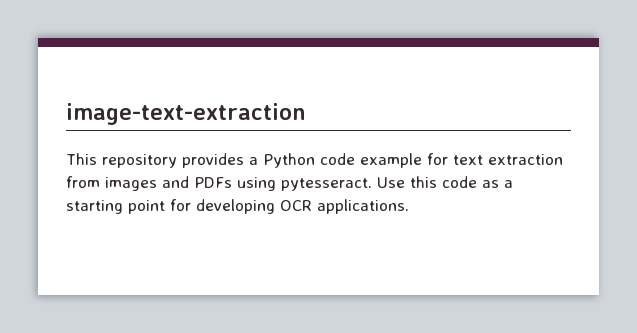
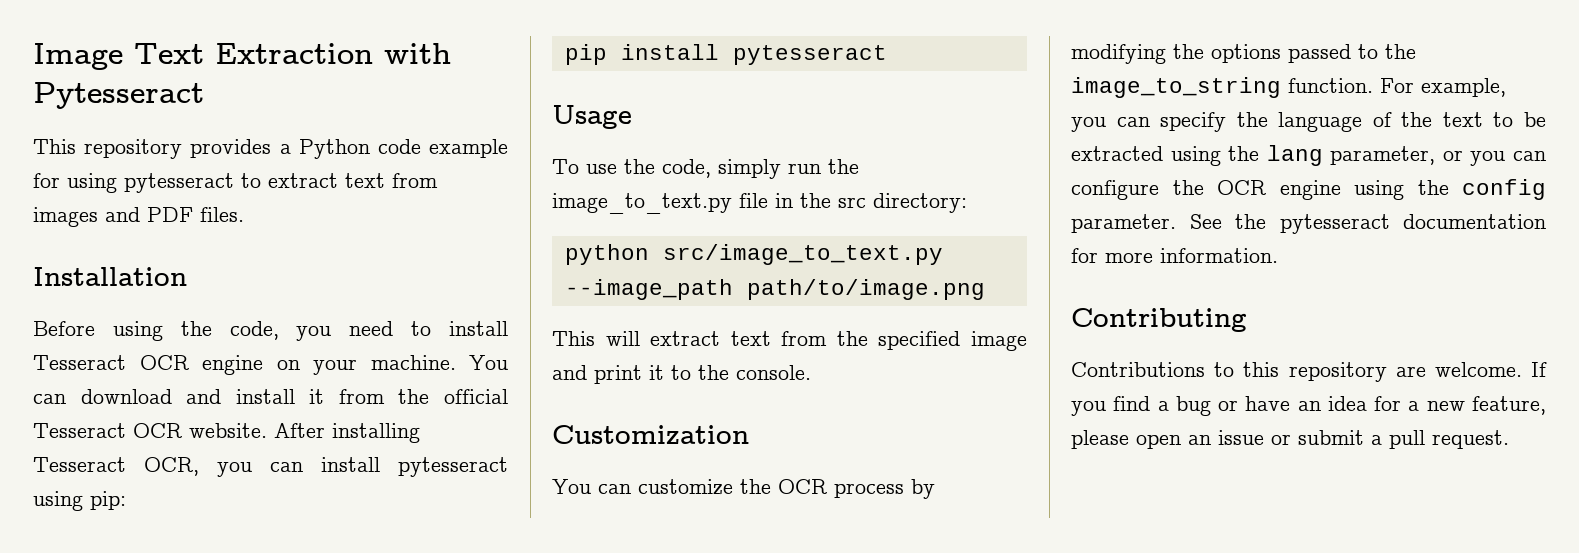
[66,103,306,125] image-text-extraction -> [33,43,451,70] [33,82,204,109] Image Text Extraction with Pytesseract
[453,154,563,165] [66,176,513,191] [66,199,409,214] text extraction from images and PDFs using pytesseract. Use this code as a starting point for developing OCR applications. -> [67,173,438,193] [33,207,244,227] [33,267,187,286] [33,321,508,341] [33,355,508,375] [33,389,508,404] [33,423,420,443] [33,457,508,477] [33,491,126,511] [564,44,887,65] [552,105,632,129] [552,159,859,179] [552,193,967,214] [564,244,943,265] [564,279,985,300] [552,331,1027,351] [552,365,811,384] [552,425,749,444] [552,479,935,499] [1071,44,1416,64] [1071,77,1506,98] [1071,112,1546,132] [1071,145,1546,166] [1071,179,1546,200] [1071,214,1546,234] [1071,248,1278,263] [1071,308,1247,332] [1071,362,1547,382] [1071,396,1546,416] [1071,430,1509,449] using pytesseract to extract text from images and PDF files. // Installation // Before using the code, you need to install Tesseract OCR engine on your machine. You can download and install it from the official Tesseract OCR website. After installing Tesseract OCR, you can install pytesseract using pip: // pip install pytesseract // Usage // To use the code, simply run the image_to_text.py file in the src directory: // python src/image_to_text.py --image_path path/to/image.png // This will extract text from the specified image and print it to the console. // Customization // You can customize the OCR process by modifying the options passed to the image_to_string function. For example, you can specify the language of the text to be extracted using the lang parameter, or you can configure the OCR engine using the config parameter. See the pytesseract documentation for more information. // Contributing // Contributions to this repository are welcome. If you find a bug or have an idea for a new feature, please open an issue or submit a pull request.

